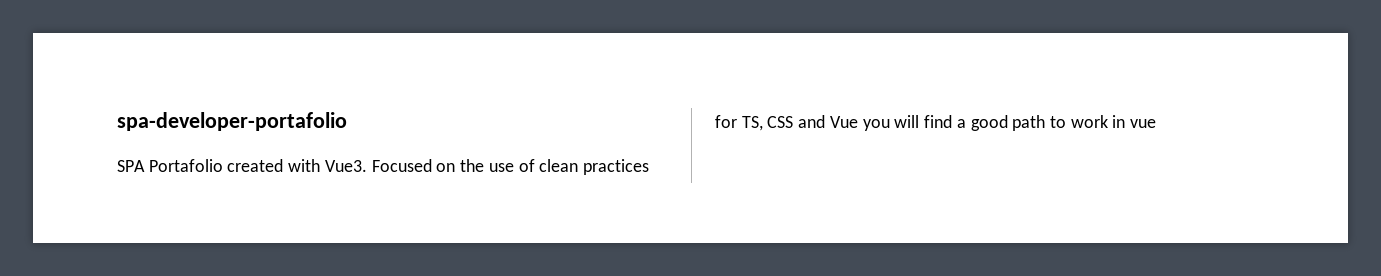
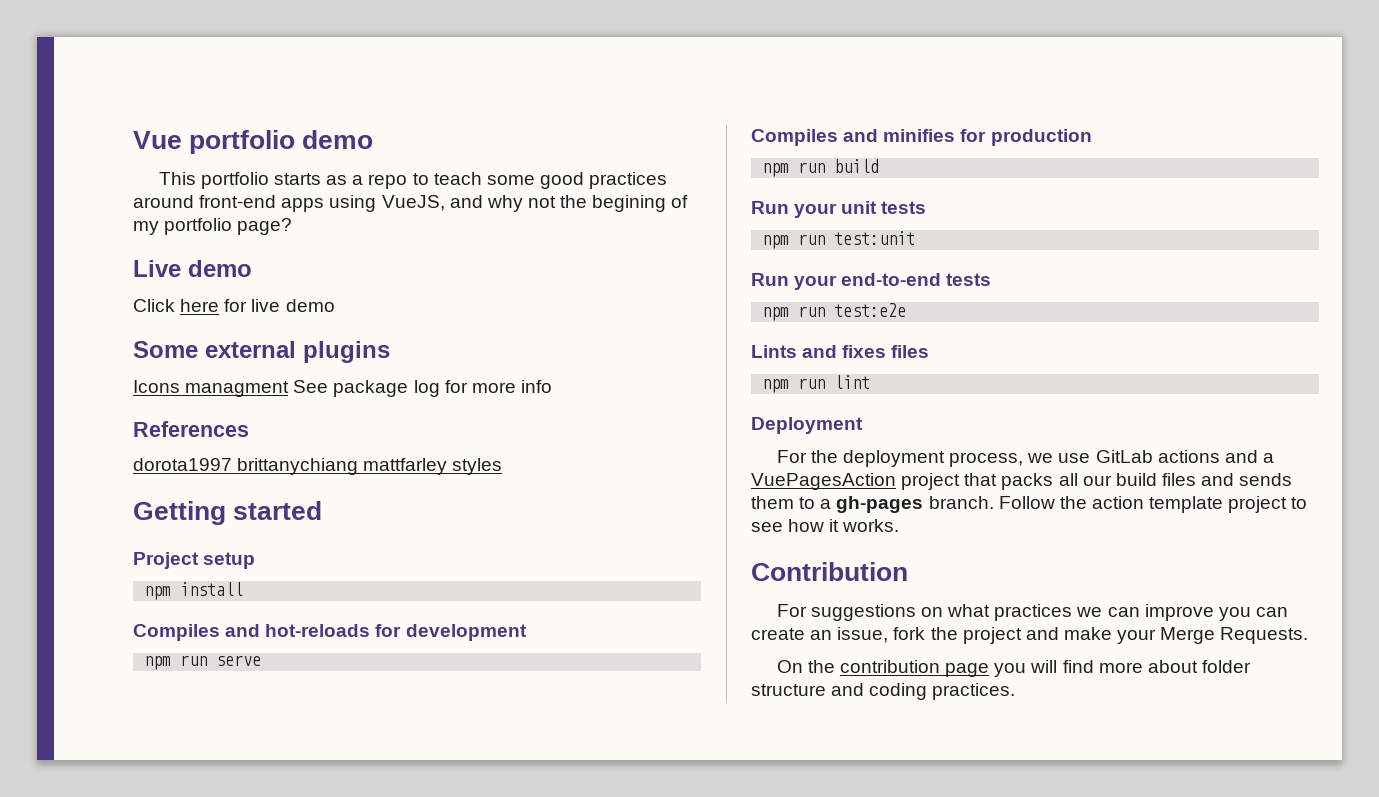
[117,112,347,131] [117,159,649,175] [715,115,1157,131] spa-developer-portafolio // SPA Portafolio created with Vue3. Focused on the use of clean practices for TS, CSS and Vue you will find a good path to work in vue -> [133,130,374,154] [158,172,668,189] [133,195,689,212] [133,218,293,235] [133,260,252,277] [133,299,335,312] [133,341,390,363] [133,380,552,397] [133,421,249,437] [133,458,503,475] [133,501,323,525] [133,552,256,569] [144,582,244,600] [133,624,527,641] [144,655,262,670] [751,129,1092,146] [762,159,880,177] [751,201,927,218] [762,231,916,249] [751,273,992,290] [762,303,907,321] [751,345,930,358] [762,375,871,393] [751,417,863,434] [776,450,1275,467] [751,473,1293,490] [751,496,1308,513] [751,519,900,532] [751,562,908,581] [776,604,1289,621] [751,627,1309,644] [776,660,1252,677] [751,683,1016,700] Vue portfolio demo // This portfolio starts as a repo to teach some good practices around front-end apps using VueJS, and why not the begining of my portfolio page? // Live demo // Click here for live demo // Some external plugins // Icons managment See package log for more info // References // dorota1997 brittanychiang mattfarley styles // Getting started // Project setup // npm install // Compiles and hot-reloads for development // npm run serve // Compiles and minifies for production // npm run build // Run your unit tests // npm run test:unit // Run your end-to-end tests // npm run test:e2e // Lints and fixes files // npm run lint // Deployment // For the deployment process, we use GitLab actions and a VuePagesAction project that packs all our build files and sends them to a gh-pages branch. Follow the action template project to see how it works. // Contribution // For suggestions on what practices we can improve you can create an issue, fork the project and make your Merge Requests. // On the contribution page you will find more about folder structure and coding practices.

